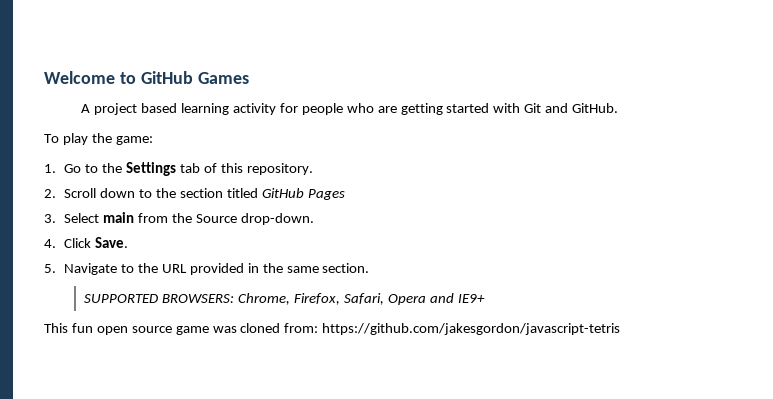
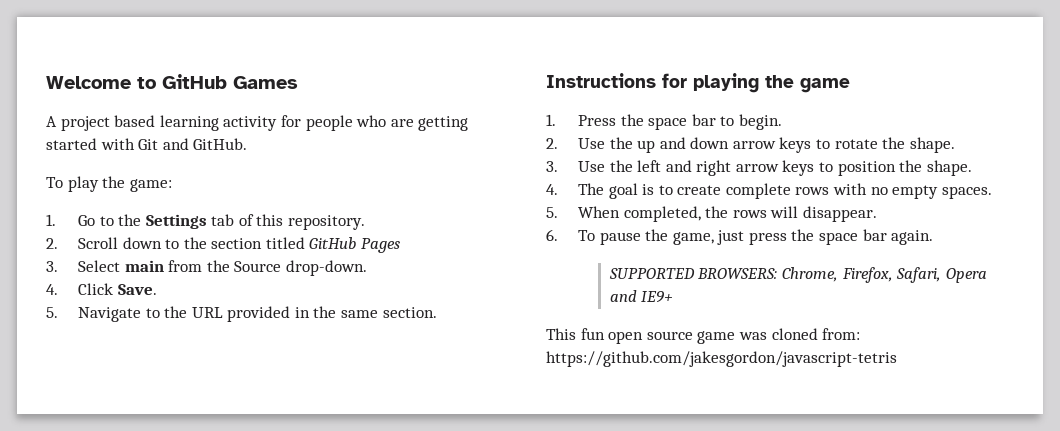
(370, 268) none -> [546,73,850,93] [546,114,782,130] [546,137,955,153] [546,160,972,176] [546,183,992,199] [546,206,877,222] [546,229,934,245] // Instructions for playing the game // 1. Press the space bar to begin. // 2. Use the up and down arrow keys to rotate the shape. // 3. Use the left and right arrow keys to position the shape. // 4. The goal is to create complete rows with no empty spaces. // 5. When completed, the rows will disappear. // 6. To pause the game, just press the space bar again.

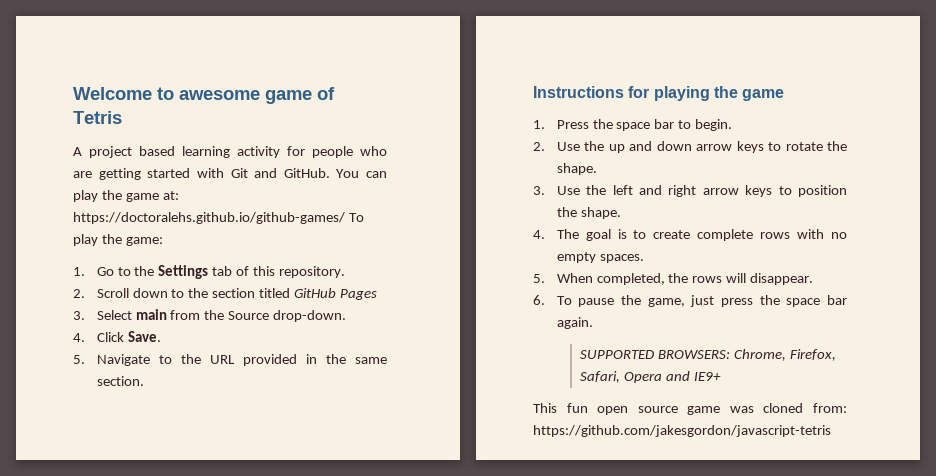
[162,74,298,89] GitHub Games -> [179,87,335,104] [73,111,122,124] awesome game of Tetris
(248, 144) // -> [336,169,387,178] [73,190,179,202] [73,212,345,224] You can play the game at: https://doctoralehs.github.io/github-games/

